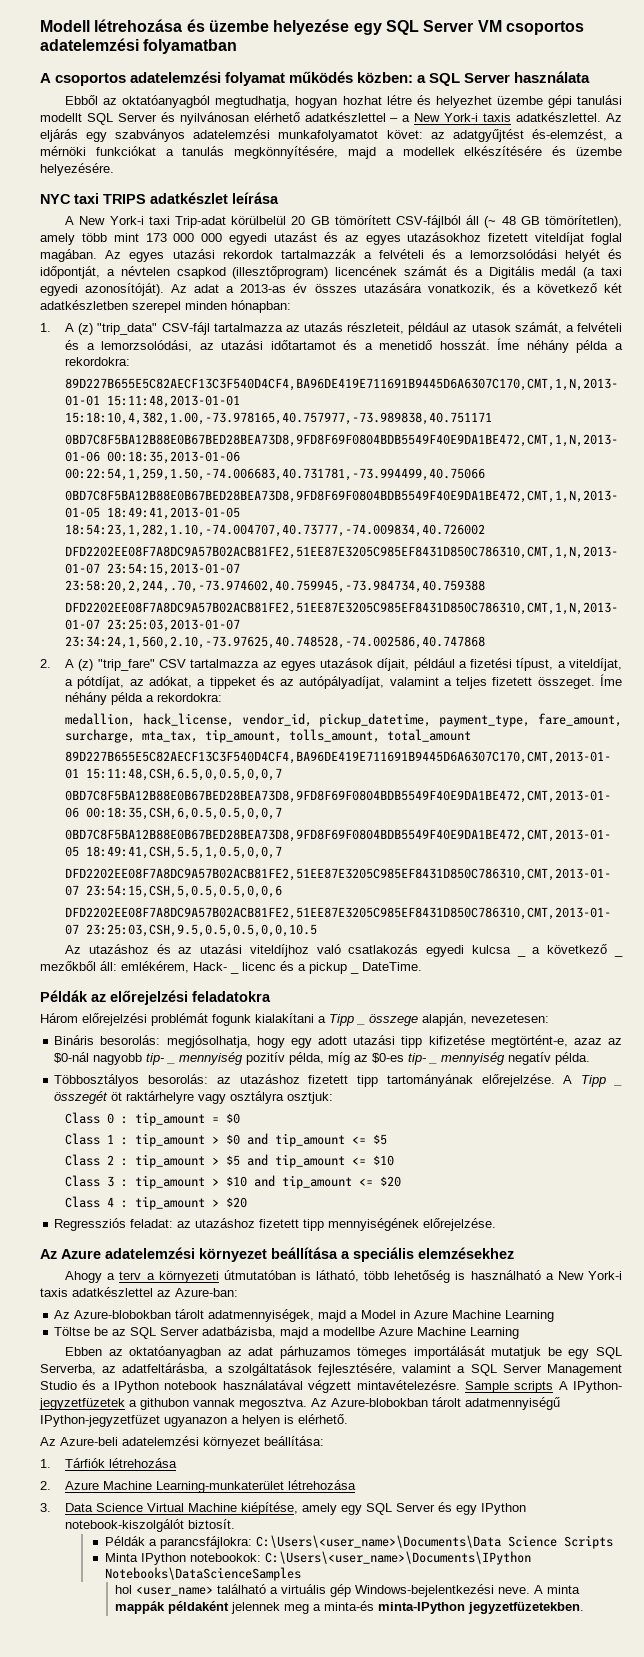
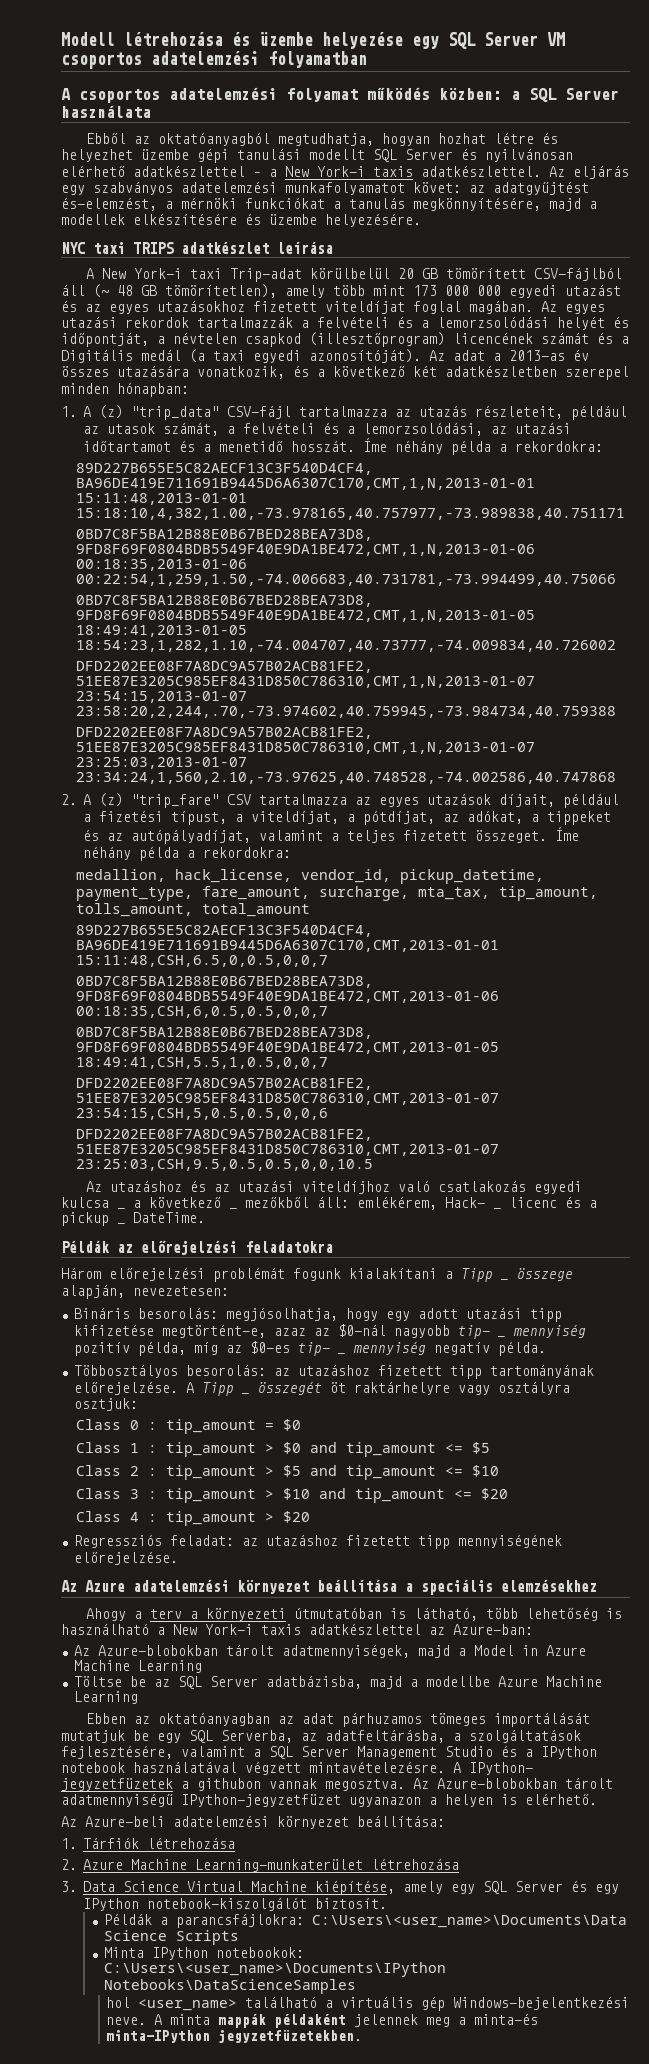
[464,1381,554,1393] Sample scripts -> (445, 1767) none

